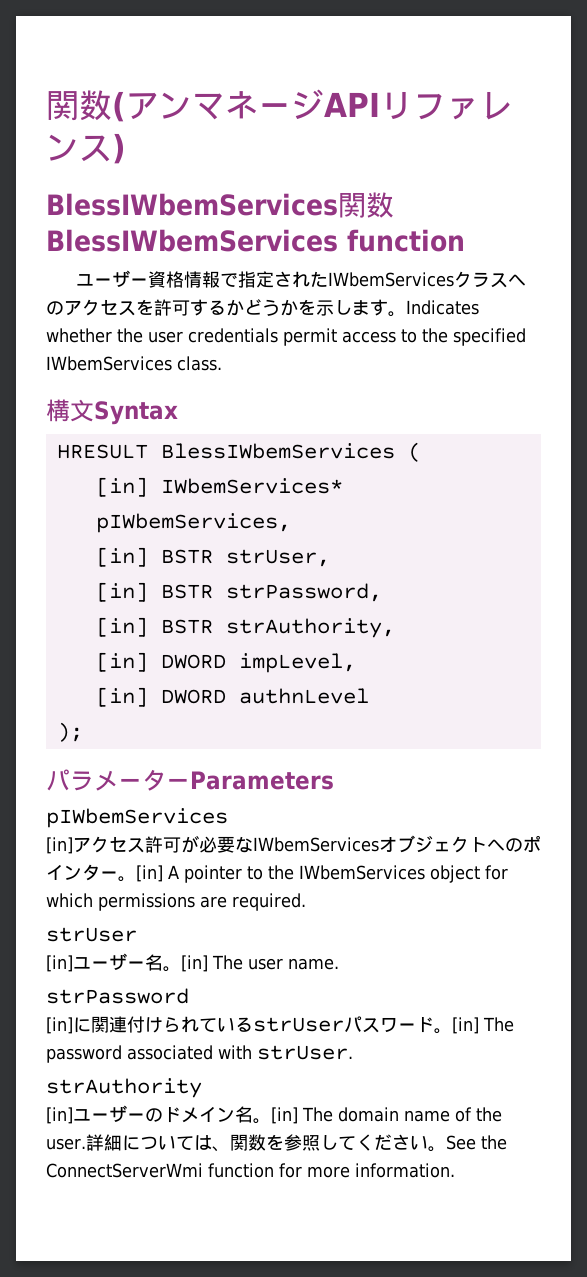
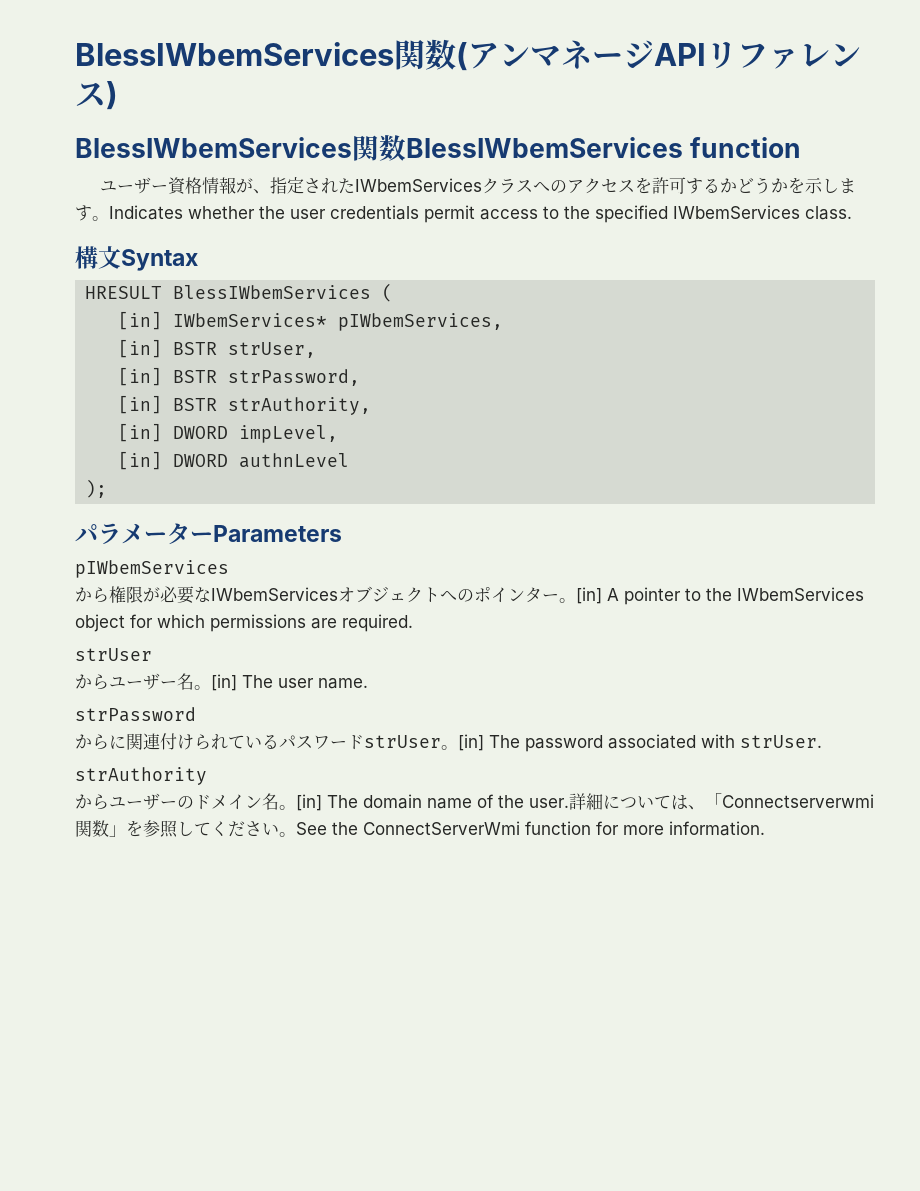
(46, 106) none -> [75,42,394,66] BlessIWbemServices
[220,273,239,287] で -> [235,178,270,194] が、
[46,836,181,854] [in]アクセス許可 -> [75,586,143,603] から権限
[46,955,73,972] [in] -> [75,674,109,690] から
[46,1017,73,1034] [in] -> [75,734,109,750] から
[253,1017,344,1032] strUser -> (279, 741) none
(434, 1025) none -> [364,735,441,748] strUser
[46,1107,73,1124] [in] -> [75,794,109,810] から
[229,1134,266,1151] 関数 -> [705,793,874,808] [75,820,126,837] 「Connectserverwmi関数」

